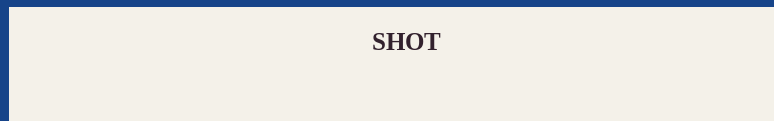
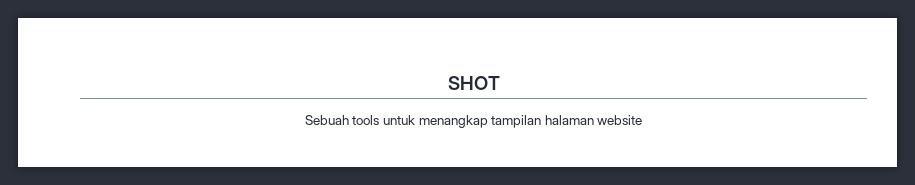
(441, 41) none -> [304,115,643,128] // Sebuah tools untuk menangkap tampilan halaman website

